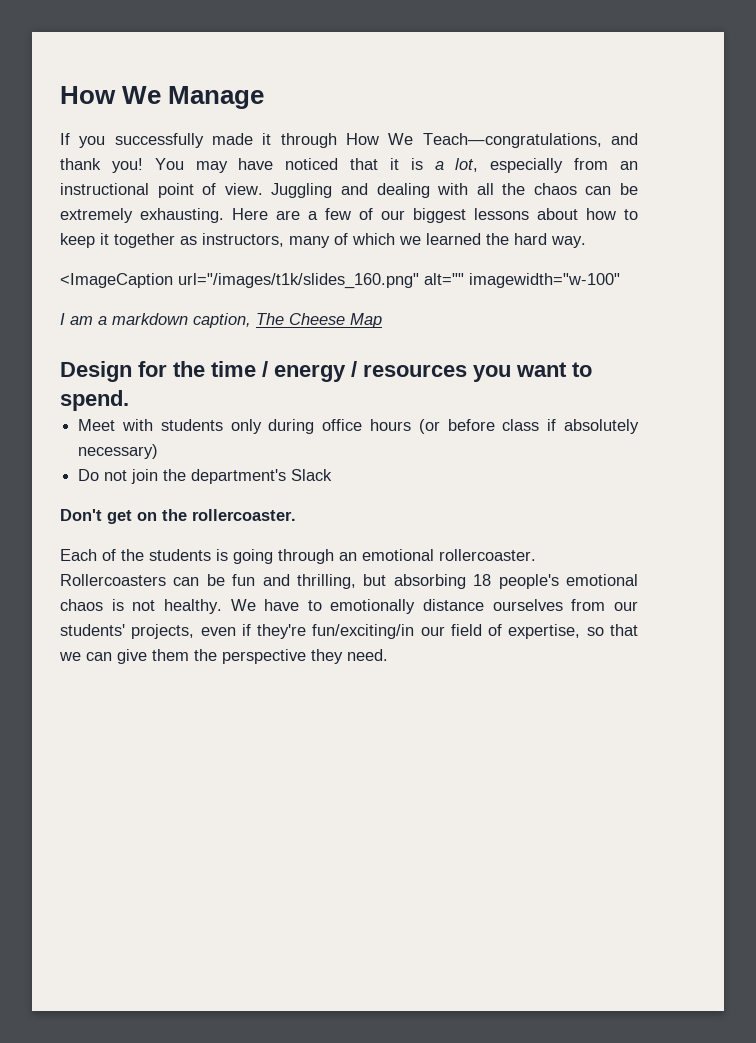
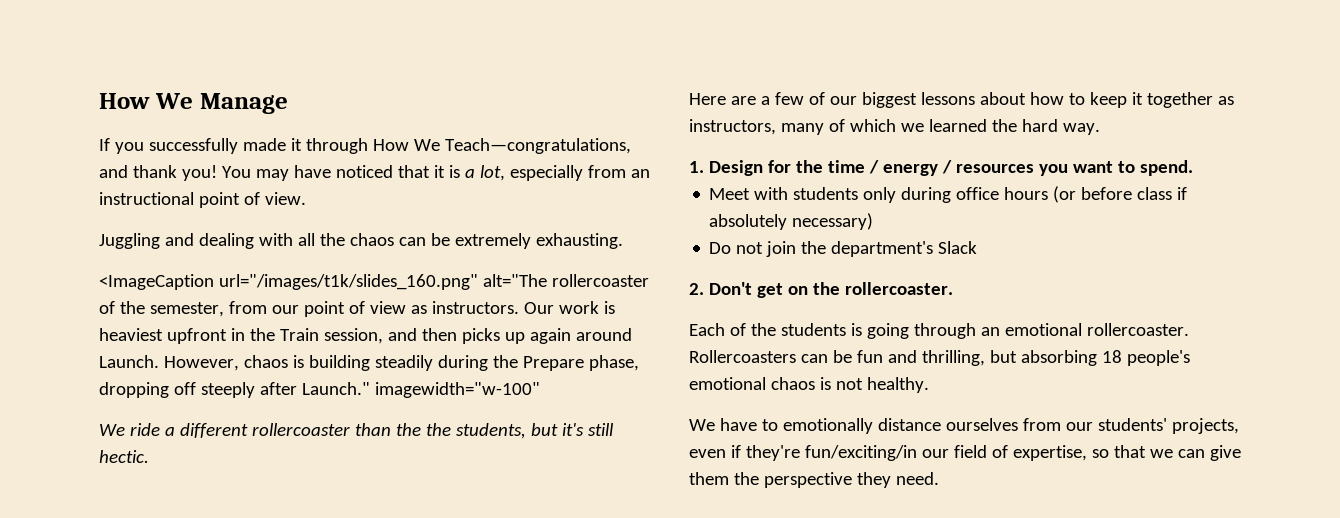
(263, 189) none -> (306, 198) //
(224, 215) none -> [99,274,649,290] [99,301,615,317] [99,328,632,344] [99,355,639,371] [99,382,540,398] [99,423,614,439] [99,450,149,463] // <ImageCaption url="/images/t1k/slides_160.png" alt="The rollercoaster of the semester, from our point of view as instructors. Our work is heaviest upfront in the Train session, and then picks up again around Launch. However, chaos is building steadily during the Prepare phase, dropping off steeply after Launch." imagewidth="w-100" // We ride a different rollercoaster than the the students, but it's still hectic. //
[60,273,620,289] [60,313,382,328] <ImageCaption url="/images/t1k/slides_160.png" alt="" imagewidth="w-100" // I am a markdown caption, The Cheese Map // -> [689,161,704,173] 1.
(333, 475) none -> [689,283,704,295] 2.
(222, 606) none -> (929, 385) //

